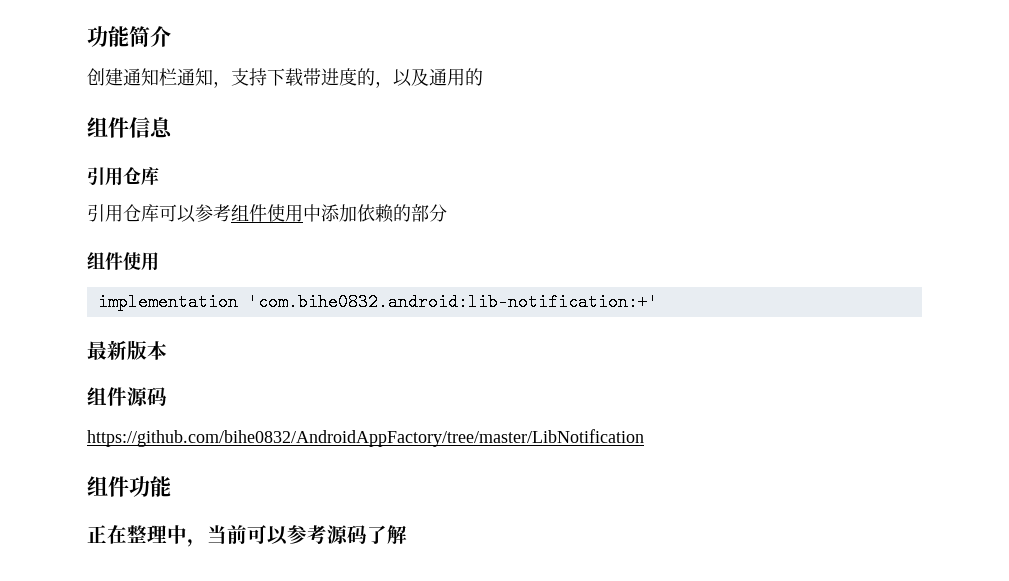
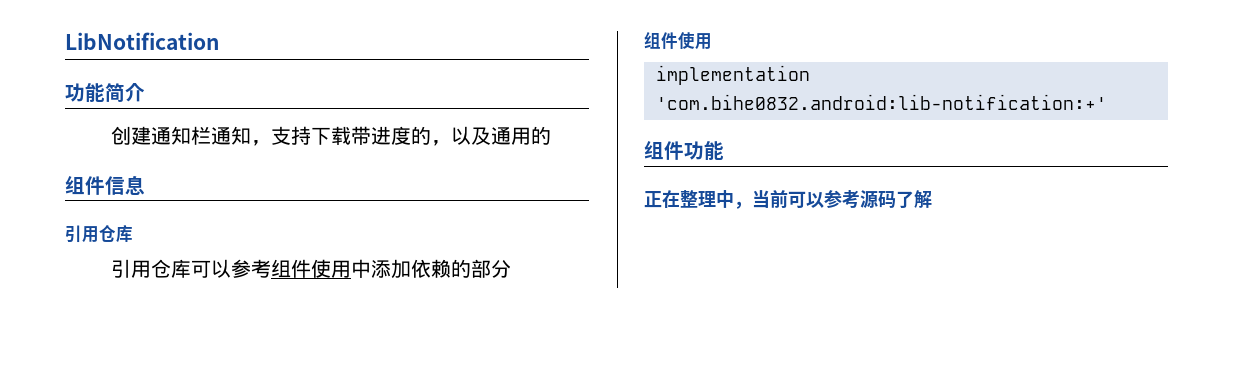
(87, 36) none -> [65,32,219,50] LibNotification //
[87,340,167,360] [87,387,167,406] [87,429,644,447] // 最新版本 // 组件源码 // https://github.com/bihe0832/AndroidAppFactory/tree/master/LibNotification -> (1107, 102) none

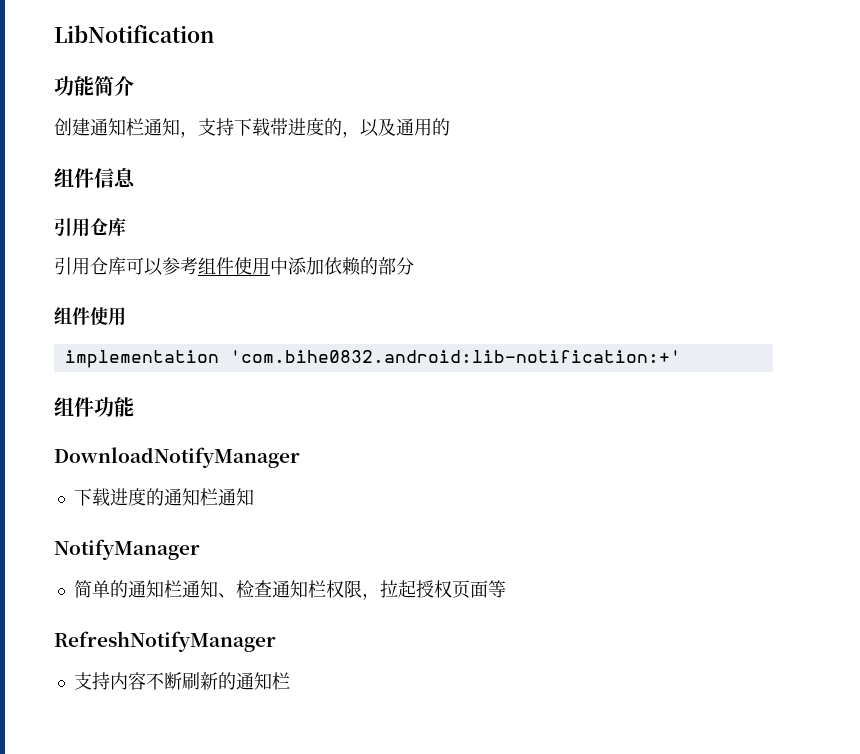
[644,190,932,209] 正在整理中，当前可以参考源码了解 -> [54,447,300,468] [73,488,254,506] [54,539,200,560] [73,580,506,600] [54,631,276,652] [73,672,290,690] DownloadNotifyManager // 下载进度的通知栏通知 // NotifyManager // 简单的通知栏通知、检查通知栏权限，拉起授权页面等 // RefreshNotifyManager // 支持内容不断刷新的通知栏

